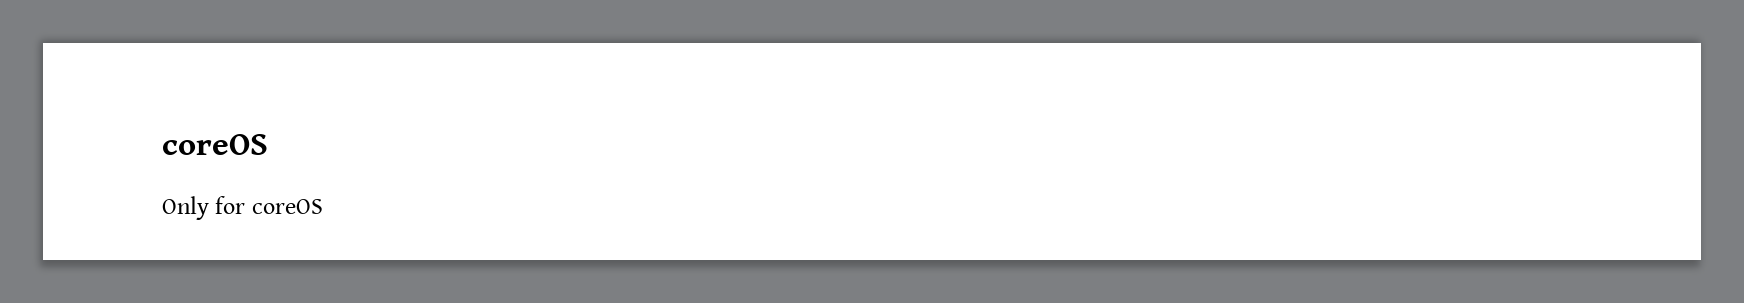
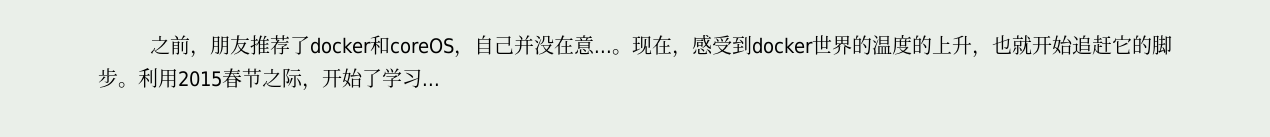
[162,134,268,155] [162,196,323,220] coreOS // Only for coreOS -> [149,34,1172,58] [98,68,440,91] 之前，朋友推荐了docker和coreOS，自己并没在意...。现在，感受到docker世界的温度的上升，也就开始追赶它的脚步。利用2015春节之际，开始了学习...

